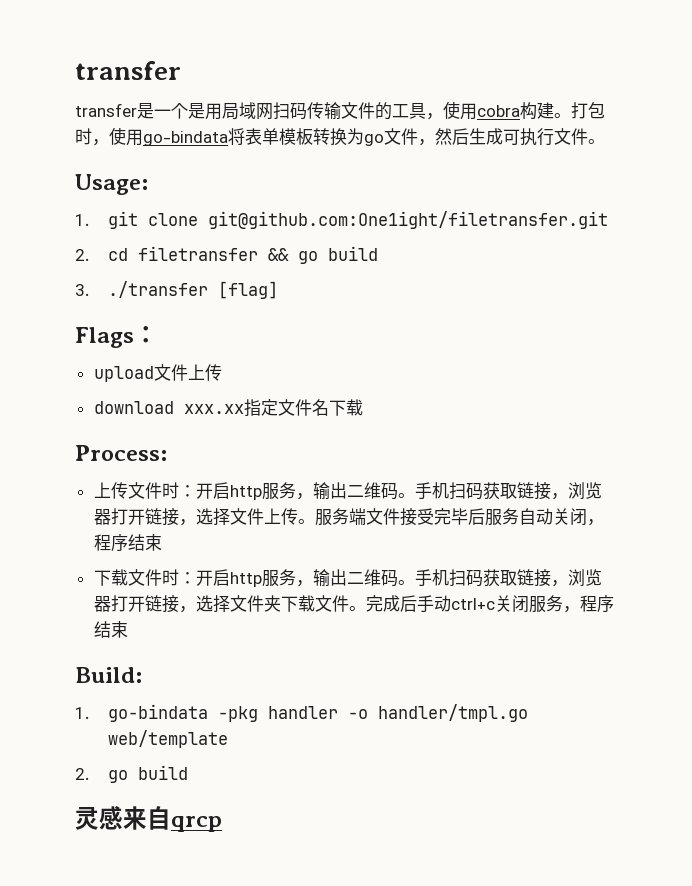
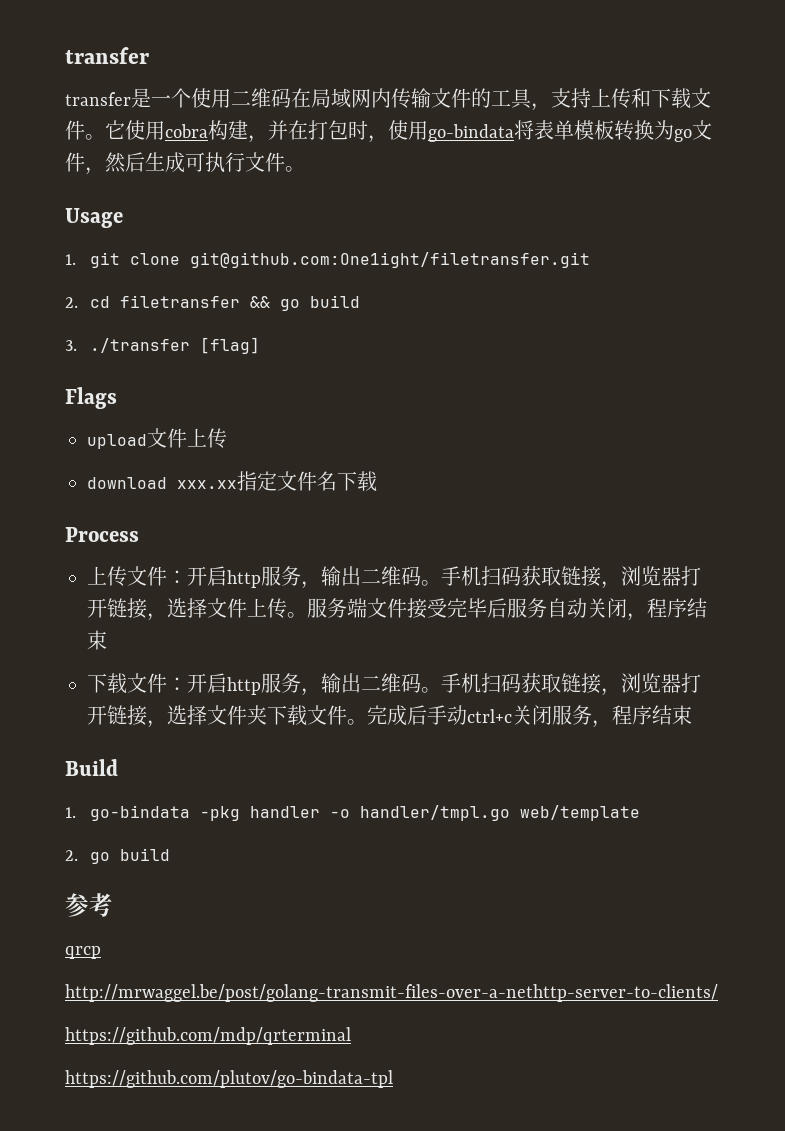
[188,102,443,120] 是用局域网扫码传输文件的工具， -> [191,88,711,111] [65,120,125,140] 使用二维码在局域网内传输文件的工具，支持上传和下载文件。它
[554,113,571,118] 。 -> [248,120,308,143] ，并在
[75,174,148,195] Usage: -> [65,208,123,228] Usage
[134,326,158,343] ： -> (117, 398) none
[75,445,167,461] Process: -> [65,527,139,542] Process
[161,482,179,499] 时 -> (167, 576) none
[161,569,179,586] 时 -> (167, 683) none
[75,667,142,683] Build: -> [65,759,118,776] Build
[75,806,171,830] 灵感来自 -> [65,893,113,917] 参考 //
(222, 824) none -> [65,984,718,1002] [65,1027,351,1045] [65,1070,393,1088] // http://mrwaggel.be/post/golang-transmit-files-over-a-nethttp-server-to-clients/ // https://github.com/mdp/qrterminal // https://github.com/plutov/go-bindata-tpl

